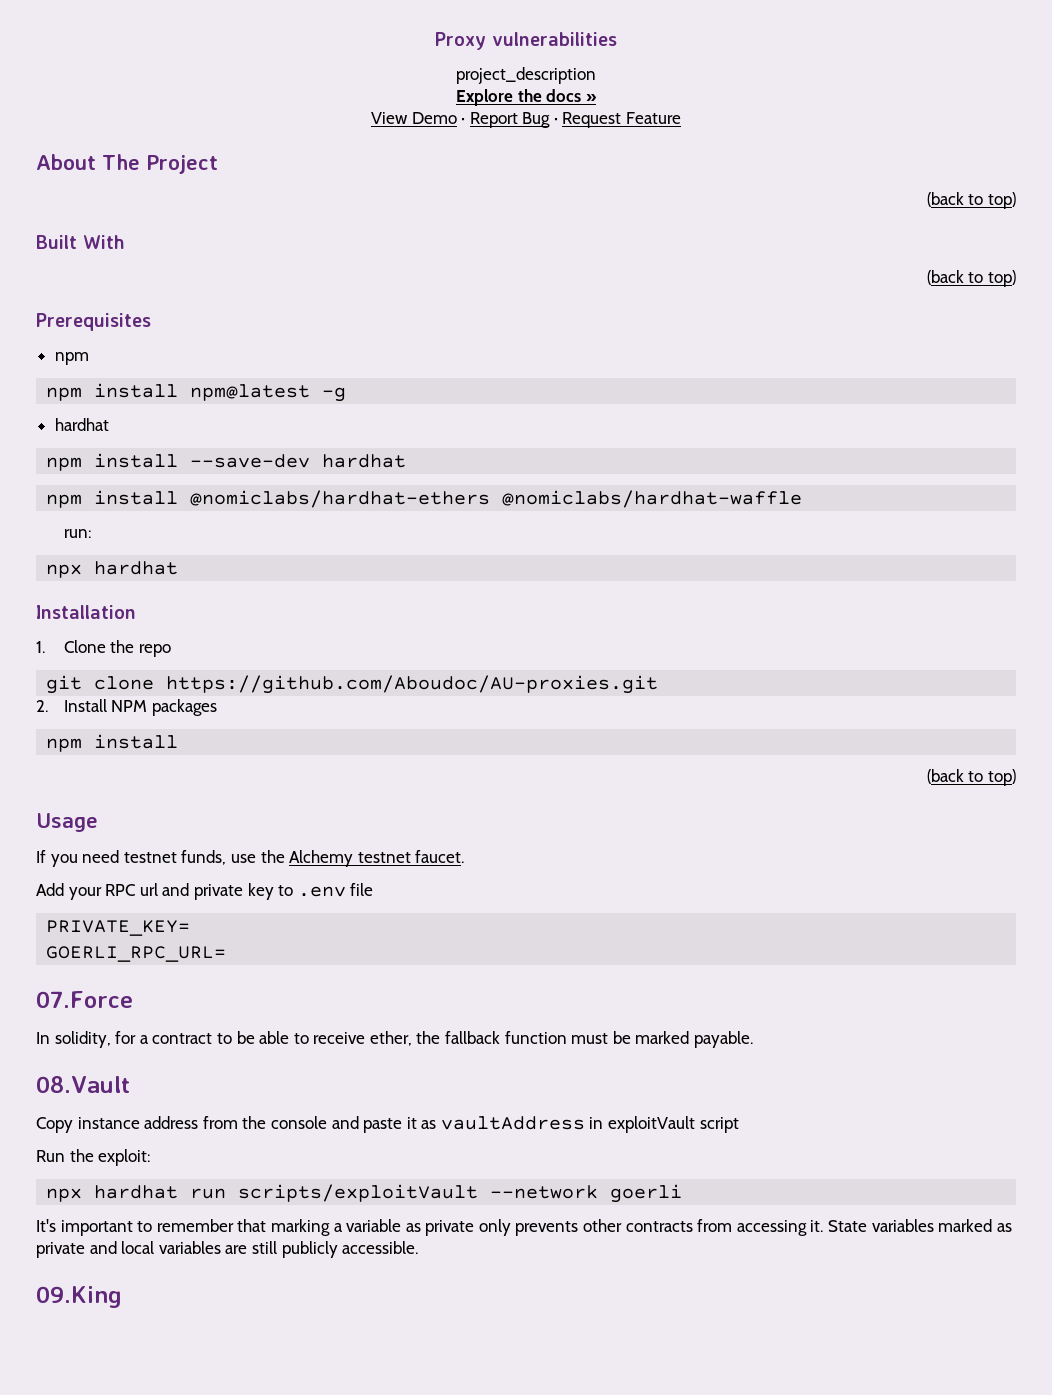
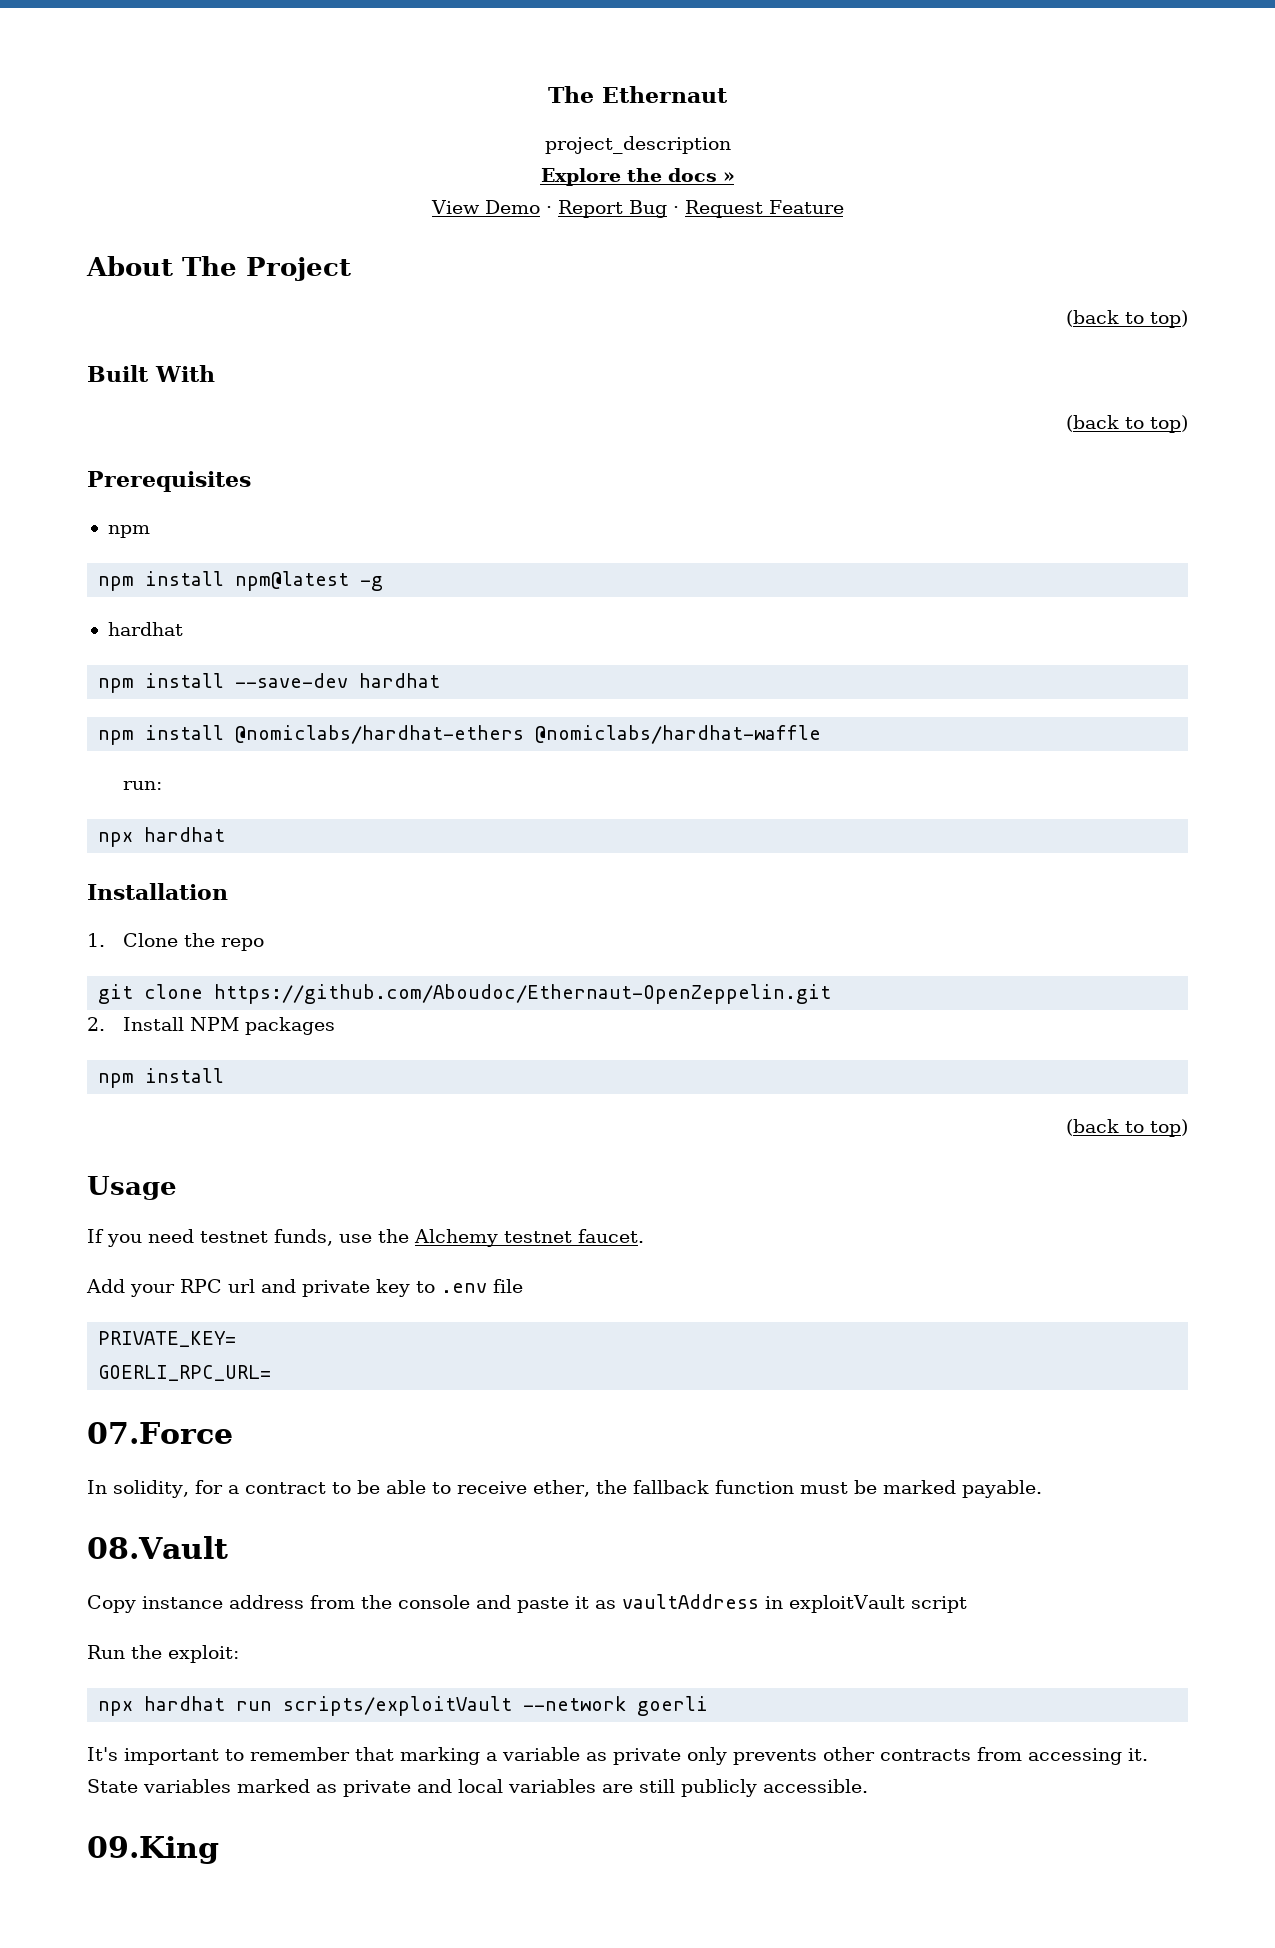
[435,32,617,50] Proxy vulnerabilities -> [548,86,728,103] The Ethernaut
[166,675,659,694] https://github.com/Aboudoc/AU-proxies.git -> [214,984,832,1004] https://github.com/Aboudoc/Ethernaut-OpenZeppelin.git

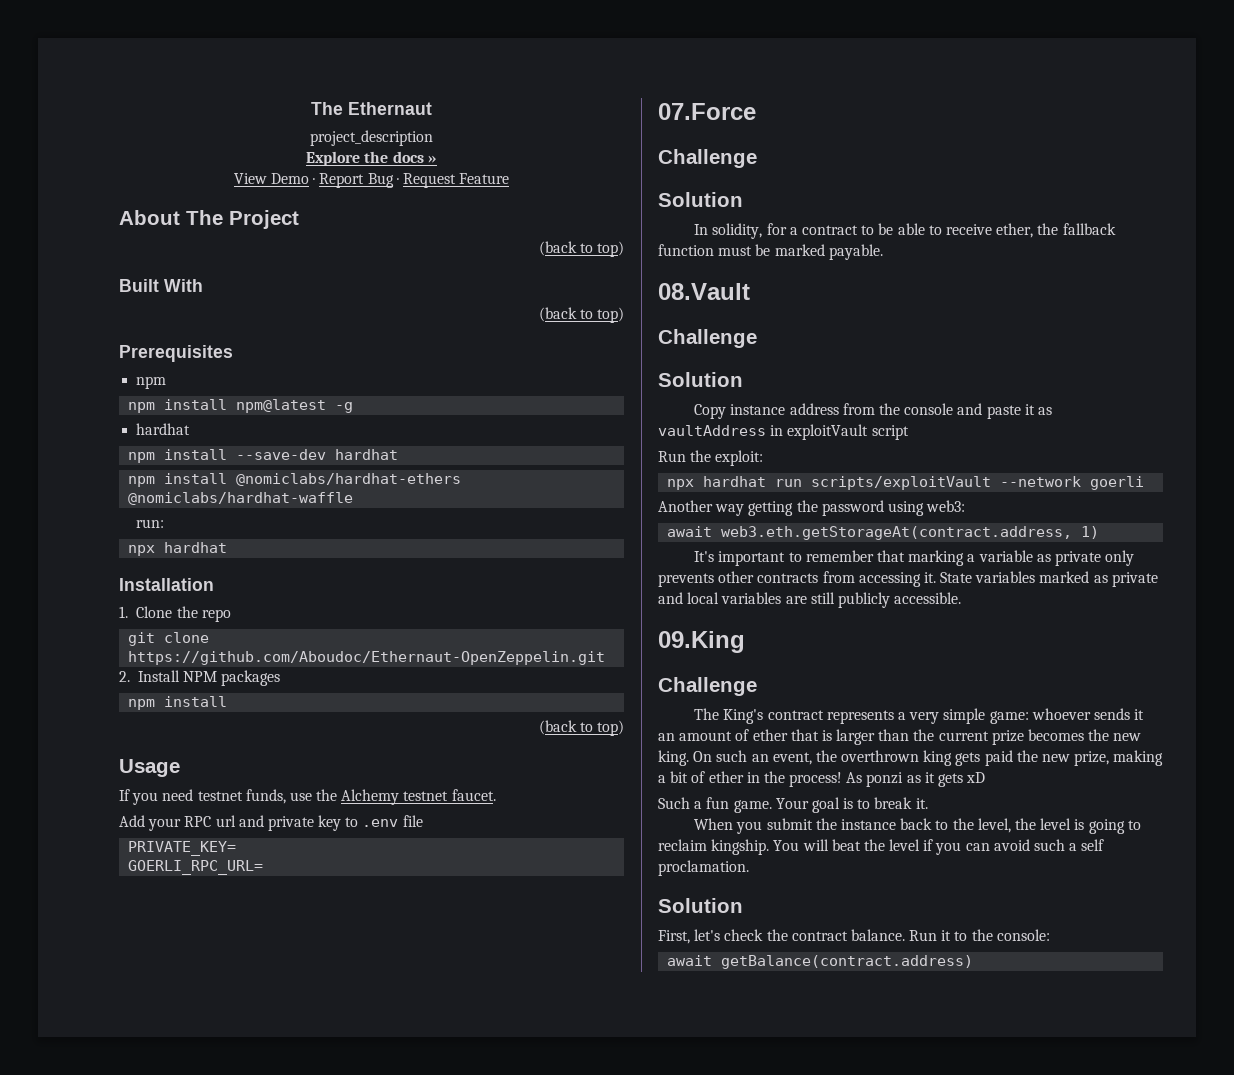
(233, 1433) none -> [658,149,757,168] [658,192,743,207] // Challenge // Solution
(228, 1547) none -> [658,329,757,348] [658,372,743,387] // Challenge // Solution
(709, 1706) none -> [658,500,966,516] [667,526,1100,540] // Another way getting the password using web3: // await web3.eth.getStorageAt(contract.address, 1)
(219, 1850) none -> [658,677,757,696] [694,708,1145,724] [658,729,1142,745] [658,750,1164,766] [658,771,986,787] [658,797,928,813] [694,818,1141,834] [658,839,1105,855] [658,860,749,876] [658,898,743,913] [658,929,1050,944] [667,955,974,969] // Challenge // The King's contract represents a very simple game: whoever sends it an amount of ether that is larger than the current prize becomes the new king. On such an event, the overthrown king gets paid the new prize, making a bit of ether in the process! As ponzi as it gets xD // Such a fun game. Your goal is to break it. // When you submit the instance back to the level, the level is going to reclaim kingship. You will beat the level if you can avoid such a self proclamation. // Solution // First, let's check the contract balance. Run it to the console: // await getBalance(contract.address)

